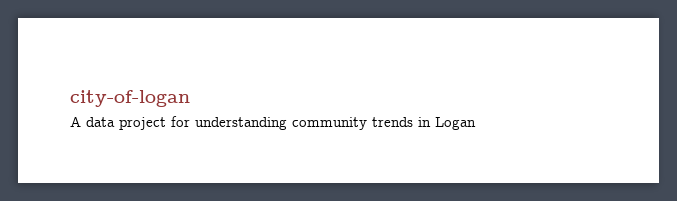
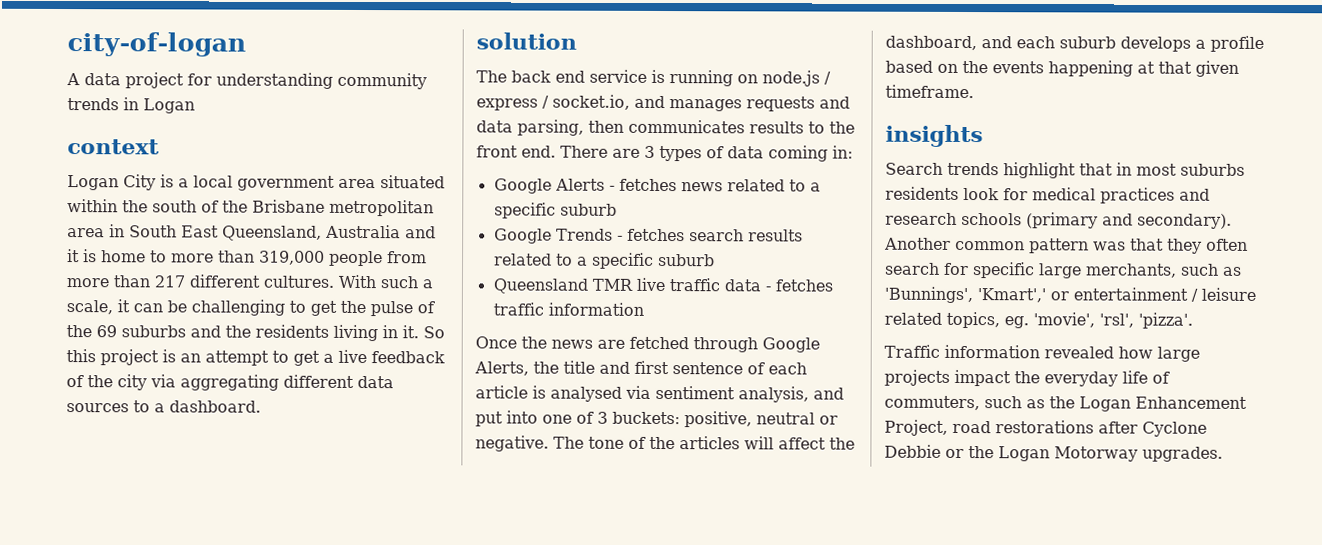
(476, 123) none -> [67,139,160,155] [67,174,445,191] [67,199,434,217] [67,224,436,241] [67,249,427,267] [66,274,433,289] [66,299,435,317] [66,324,445,342] [66,349,445,366] [66,374,394,391] [66,400,261,413] [476,32,577,50] [476,69,831,87] [476,94,850,112] [476,119,855,136] [476,145,853,162] [493,178,821,194] [493,202,617,219] [493,228,803,244] [493,252,715,269] [492,277,833,294] [492,302,644,316] [475,336,820,353] [474,360,807,376] [475,385,844,403] [475,410,838,428] [475,435,855,452] [885,35,1264,52] [885,60,1239,77] [885,84,974,99] [885,124,983,148] [885,162,1245,179] [885,186,1210,204] [885,212,1232,229] [884,237,1248,254] [884,262,1242,279] [884,286,1256,304] [884,311,1193,329] [884,344,1200,362] [884,369,1170,387] [884,395,1247,412] [884,419,1207,437] [884,444,1223,462] // context // Logan City is a local government area situated within the south of the Brisbane metropolitan area in South East Queensland, Australia and it is home to more than 319,000 people from more than 217 different cultures. With such a scale, it can be challenging to get the pulse of the 69 suburbs and the residents living in it. So this project is an attempt to get a live feedback of the city via aggregating different data sources to a dashboard. // solution // The back end service is running on node.js / express / socket.io, and manages requests and data parsing, then communicates results to the front end. There are 3 types of data coming in: // Google Alerts - fetches news related to a specific suburb // Google Trends - fetches search results related to a specific suburb // Queensland TMR live traffic data - fetches traffic information // Once the news are fetched through Google Alerts, the title and first sentence of each article is analysed via sentiment analysis, and put into one of 3 buckets: positive, neutral or negative. The tone of the articles will affect the dashboard, and each suburb develops a profile based on the events happening at that given timeframe. // insights // Search trends highlight that in most suburbs residents look for medical practices and research schools (primary and secondary). Another common pattern was that they often search for specific large merchants, such as 'Bunnings', 'Kmart',' or entertainment / leisure related topics, eg. 'movie', 'rsl', 'pizza'. // Traffic information revealed how large projects impact the everyday life of commuters, such as the Logan Enhancement Project, road restorations after Cyclone Debbie or the Logan Motorway upgrades.

